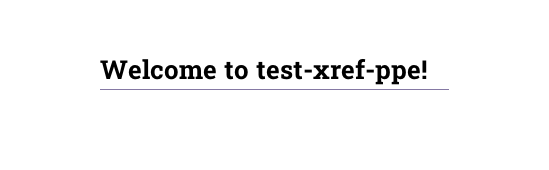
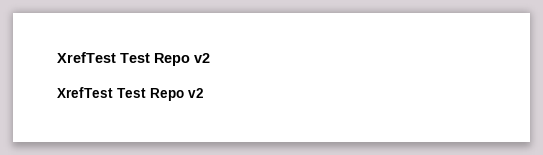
[100,58,428,85] Welcome to test-xref-ppe! -> [57,52,210,66] [57,87,204,101] XrefTest Test Repo v2 // XrefTest Test Repo v2

